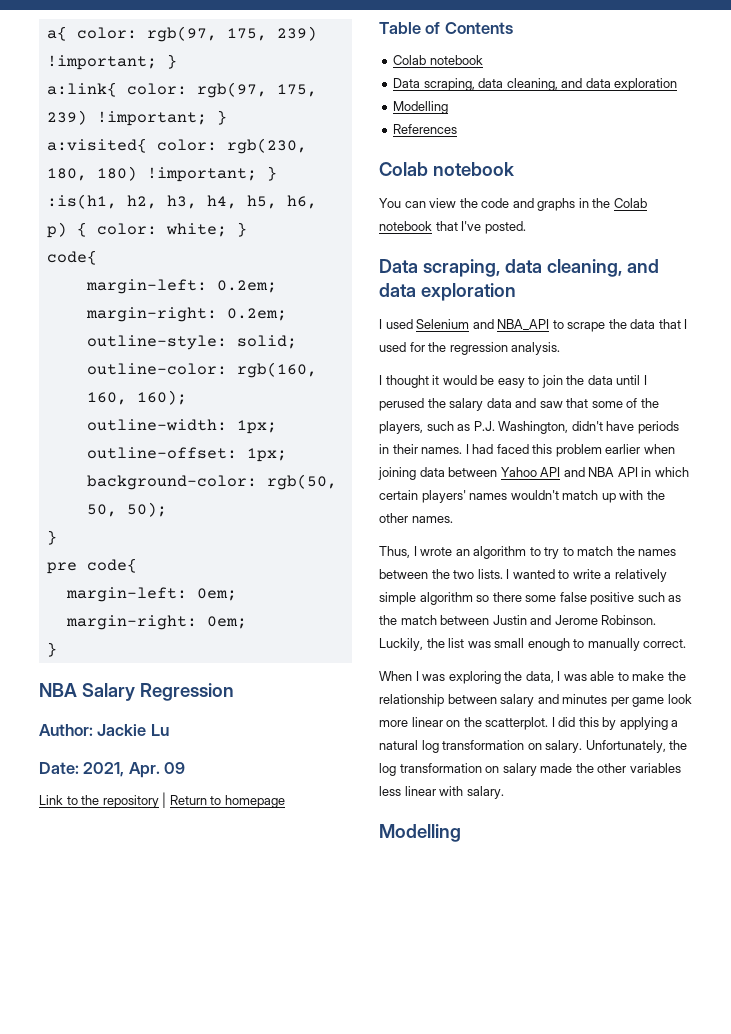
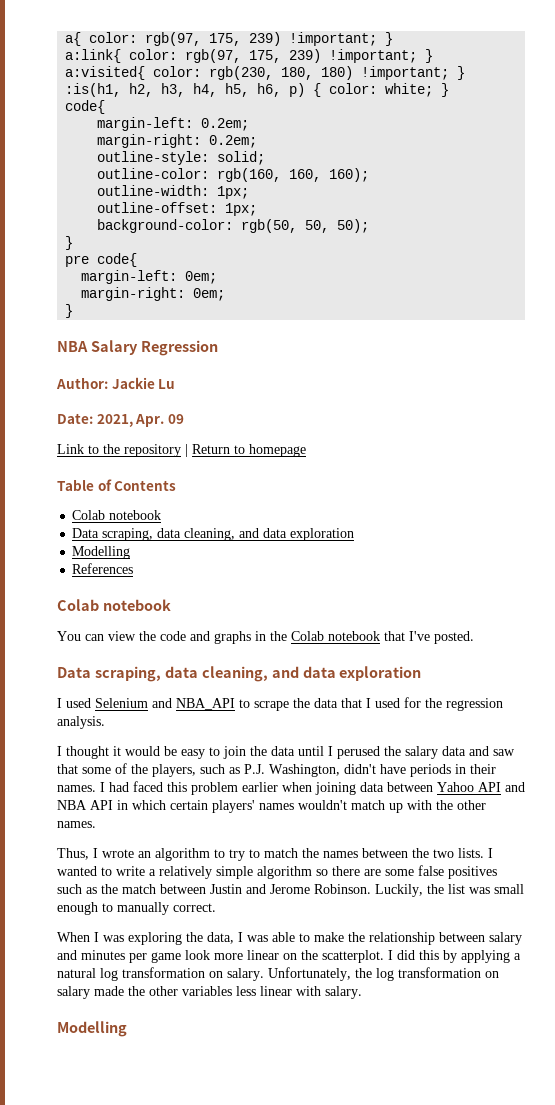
(522, 597) none -> [364,869,381,876] are
[590,592,635,605] positive -> [448,866,497,879] positives

